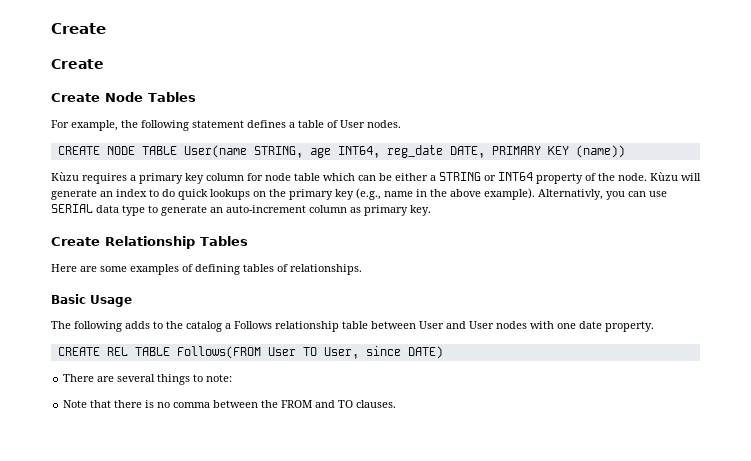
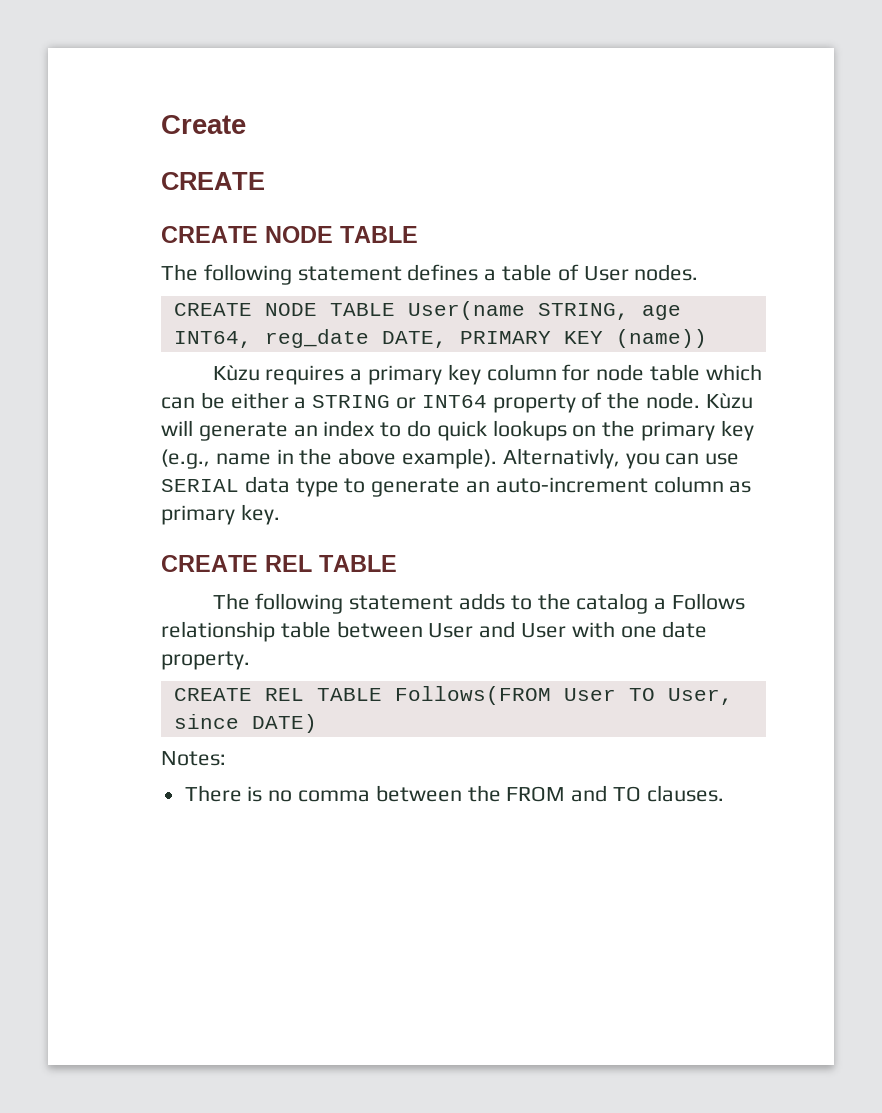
[51,23,106,34] [51,59,104,69] [51,92,196,102] [51,120,138,131] Create // Create // Create Node Tables // For example, the -> [161,115,246,134] [161,172,265,190] [161,226,418,243] [161,264,198,281] Create // CREATE // CREATE NODE TABLE // The
[51,236,248,249] [51,264,362,275] [51,294,132,307] [51,321,122,332] Create Relationship Tables // Here are some examples of defining tables of relationships. // Basic Usage // The following -> [161,555,397,572] [212,593,454,614] CREATE REL TABLE // The following statement
[496,321,527,329] nodes -> (567, 630) none
(443, 352) none -> [161,751,226,766] // Notes:
[97,374,233,385] [63,400,143,408] are several things to note: // Note that there -> (242, 793) none

